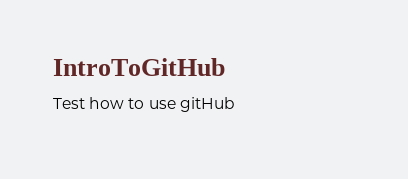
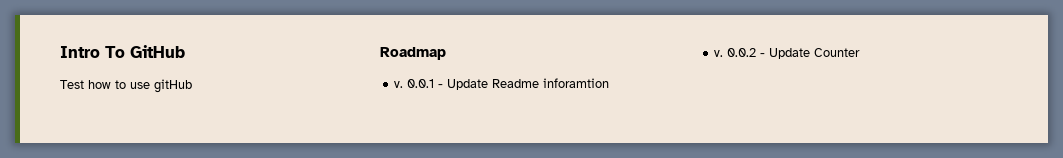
[53,58,225,76] IntroToGitHub -> [60,45,185,58] Intro To GitHub
(235, 104) none -> [380,47,446,60] [394,78,610,90] [714,48,861,59] // Roadmap // v. 0.0.1 - Update Readme inforamtion // v. 0.0.2 - Update Counter

